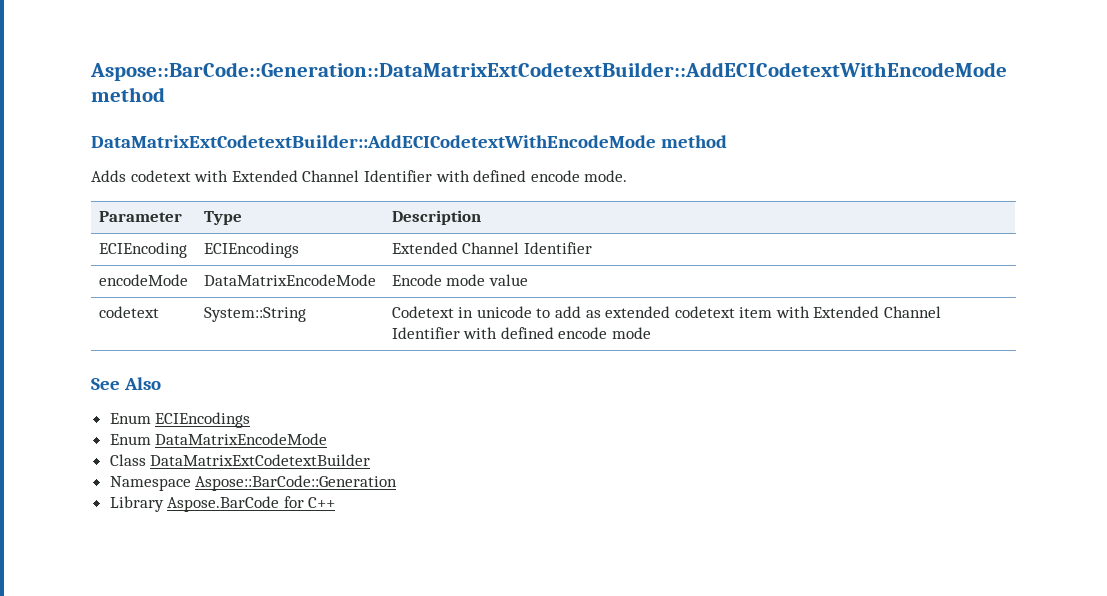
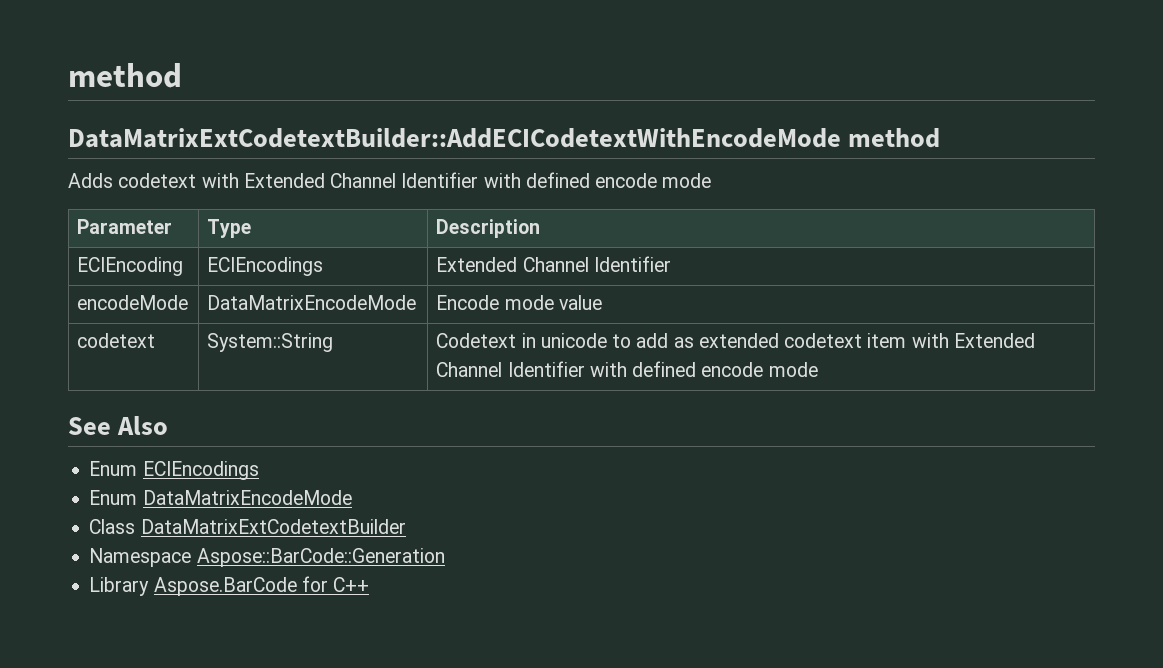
[90,62,1007,81] Aspose::BarCode::Generation::DataMatrixExtCodetextBuilder::AddECICodetextWithEncodeMode -> (68, 75) none
[584,170,628,182] mode. -> [662,173,712,188] mode

